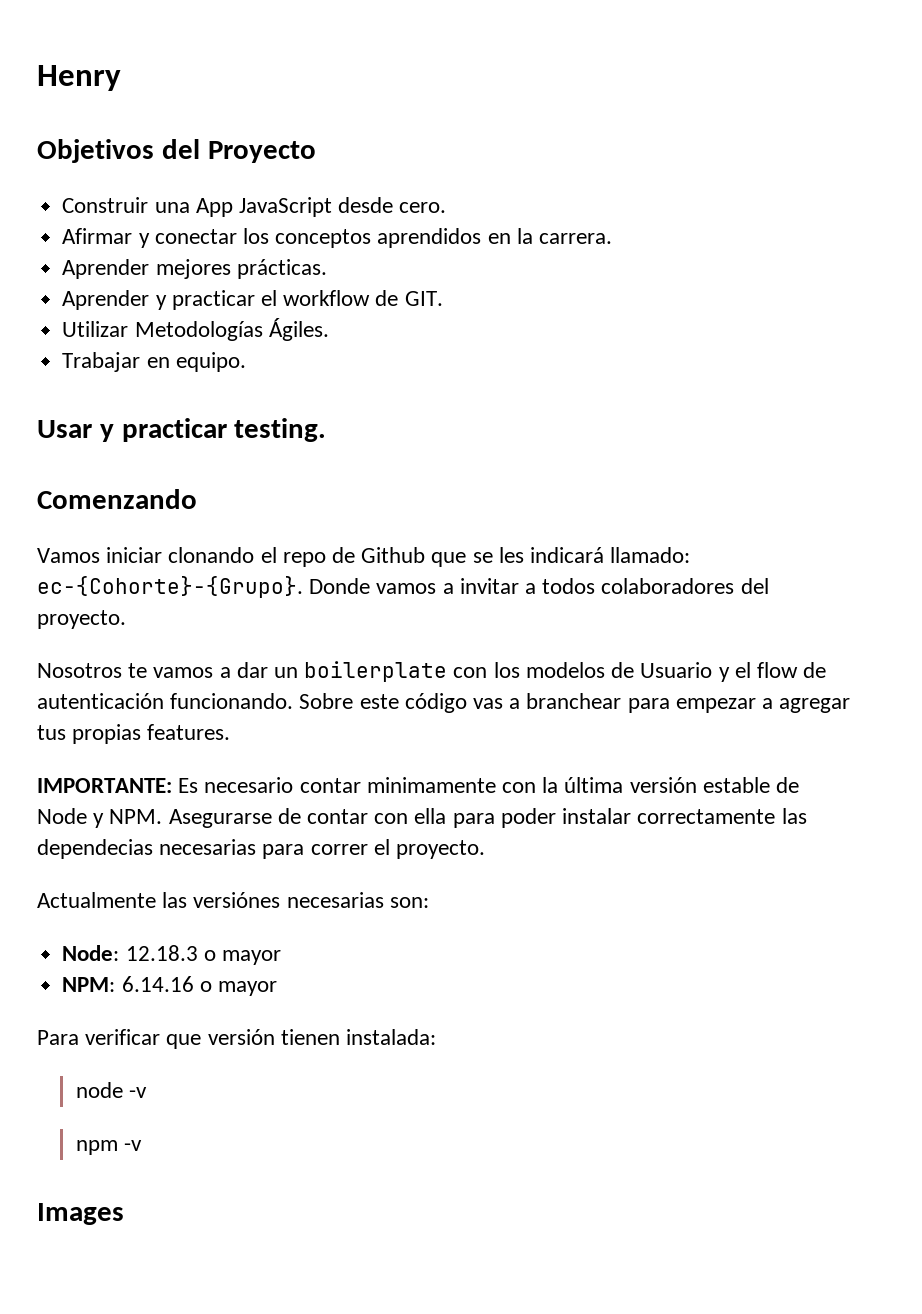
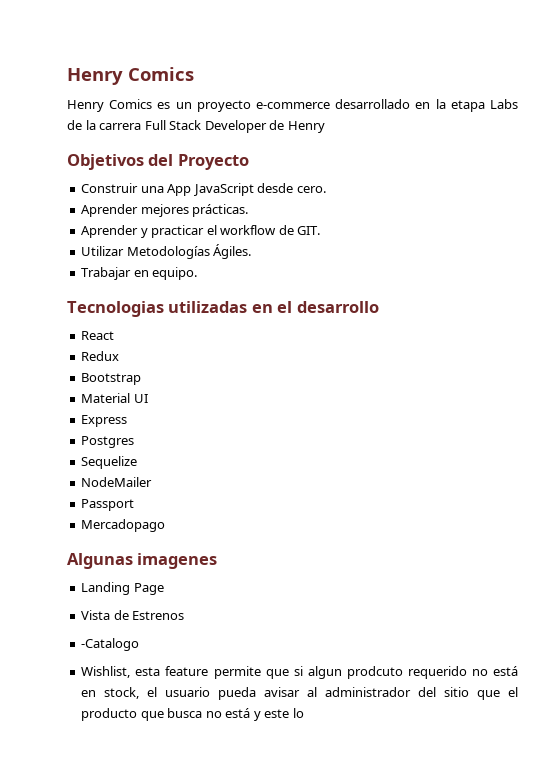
[37,65,121,91] Henry -> [67,67,194,85] [67,99,518,112] [67,120,325,133] Henry Comics // Henry Comics es un proyecto e-commerce desarrollado en la etapa Labs de la carrera Full Stack Developer de Henry
[62,228,612,248] // Afirmar y conectar los conceptos aprendidos en la carrera. -> (326, 189) none
[37,418,327,442] [37,489,197,509] [37,547,691,567] [37,576,769,598] [37,610,126,629] [37,661,827,682] [37,693,851,713] [37,724,231,744] [37,777,800,793] [37,808,807,828] [37,839,486,859] [37,892,429,908] [62,945,281,965] [62,976,277,996] [37,1029,437,1049] [75,1082,147,1098] [75,1140,142,1155] [37,1203,124,1225] Usar y practicar testing. // Comenzando // Vamos iniciar clonando el repo de Github que se les indicará llamado: ec-{Cohorte}-{Grupo}. Donde vamos a invitar a todos colaboradores del proyecto. // Nosotros te vamos a dar un boilerplate con los modelos de Usuario y el flow de autenticación funcionando. Sobre este código vas a branchear para empezar a agregar tus propias features. // IMPORTANTE: Es necesario contar minimamente con la última versión estable de Node y NPM. Asegurarse de contar con ella para poder instalar correctamente las dependecias necesarias para correr el proyecto. // Actualmente las versiónes necesarias son: // Node: 12.18.3 o mayor // NPM: 6.14.16 o mayor // Para verificar que versión tienen instalada: // node -v // npm -v // Images -> [67,301,379,317] [81,331,115,340] [81,351,120,361] [81,373,142,385] [81,393,148,403] [81,415,128,427] [81,436,135,448] [81,456,138,469] [81,477,153,487] [81,499,135,511] [81,519,166,532] [67,553,218,569] [81,582,164,595] [81,610,185,620] [81,638,140,651] [81,666,518,679] [81,687,519,700] [81,708,304,721] Tecnologias utilizadas en el desarrollo // React // Redux // Bootstrap // Material UI // Express // Postgres // Sequelize // NodeMailer // Passport // Mercadopago // Algunas imagenes // Landing Page // Vista de Estrenos // -Catalogo // Wishlist, esta feature permite que si algun prodcuto requerido no está en stock, el usuario pueda avisar al administrador del sitio que el producto que busca no está y este lo

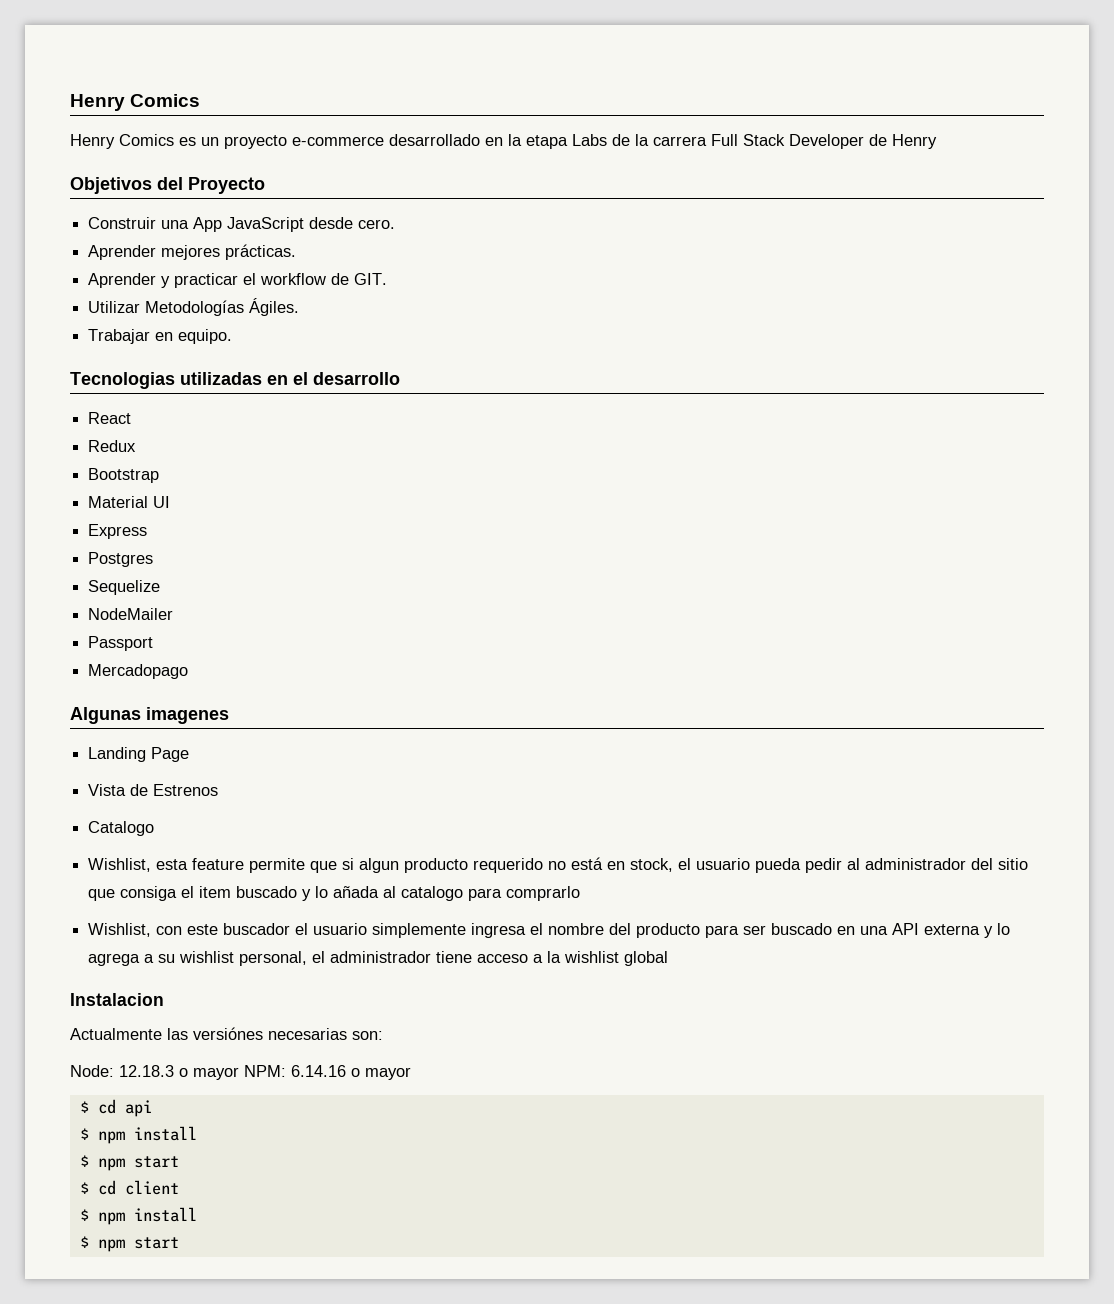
[81,638,140,651] -Catalogo -> [88,821,155,836] Catalogo
[346,666,403,679] prodcuto -> [404,858,469,873] producto
[264,687,301,697] avisar -> [805,858,843,873] pedir
[508,687,519,697] [81,708,304,721] el producto que busca no está y este lo -> [120,886,581,901] [88,923,1011,938] [88,951,669,966] [70,993,164,1006] [70,1027,383,1040] [70,1065,411,1080] [79,1099,152,1117] [79,1126,197,1144] [79,1155,179,1171] [79,1180,179,1195] [79,1207,197,1225] [79,1236,179,1252] consiga el item buscado y lo añada al catalogo para comprarlo // Wishlist, con este buscador el usuario simplemente ingresa el nombre del producto para ser buscado en una API externa y lo agrega a su wishlist personal, el administrador tiene acceso a la wishlist global // Instalacion // Actualmente las versiónes necesarias son: // Node: 12.18.3 o mayor NPM: 6.14.16 o mayor // $ cd api // $ npm install // $ npm start // $ cd client // $ npm install // $ npm start

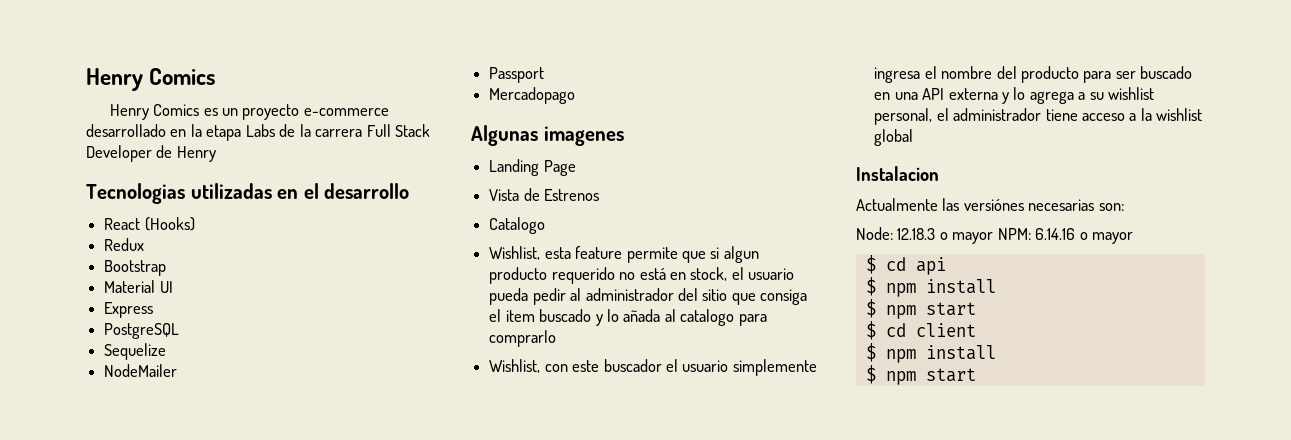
[70,177,265,194] [88,217,396,232] [88,244,297,260] [88,273,388,288] [88,298,300,316] [88,329,233,344] // Objetivos del Proyecto // Construir una App JavaScript desde cero. // Aprender mejores prácticas. // Aprender y practicar el workflow de GIT. // Utilizar Metodologías Ágiles. // Trabajar en equipo. -> (216, 154) none
(132, 418) none -> [144,217,195,231] (Hooks)
[88,552,154,567] Postgres -> [104,323,180,339] PostgreSQL

